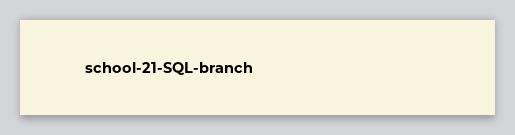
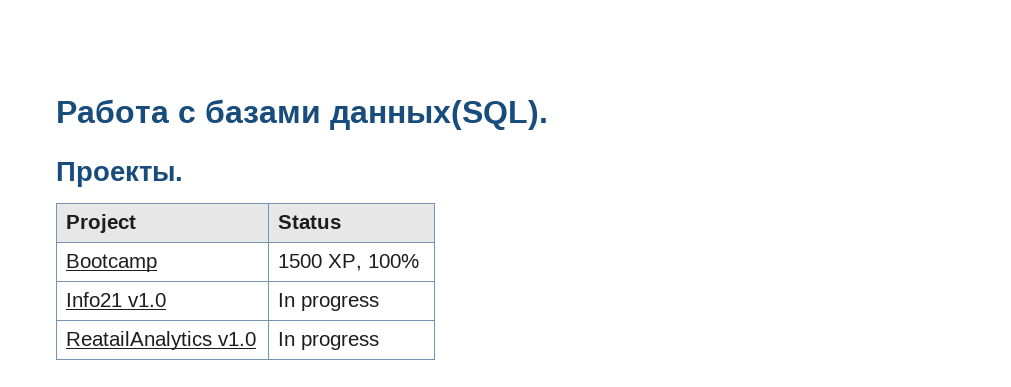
[85,62,253,75] school-21-SQL-branch -> [56,99,548,130] [56,162,183,187] [66,214,137,233] [278,215,342,229] [66,254,158,272] [278,254,420,271] [66,292,167,307] [278,293,380,311] [66,331,257,350] [278,332,380,350] Работа с базами данных(SQL). // Проекты. // Project | Status // Bootcamp | 1500 XP, 100% // Info21 v1.0 | In progress // ReatailAnalytics v1.0 | In progress

